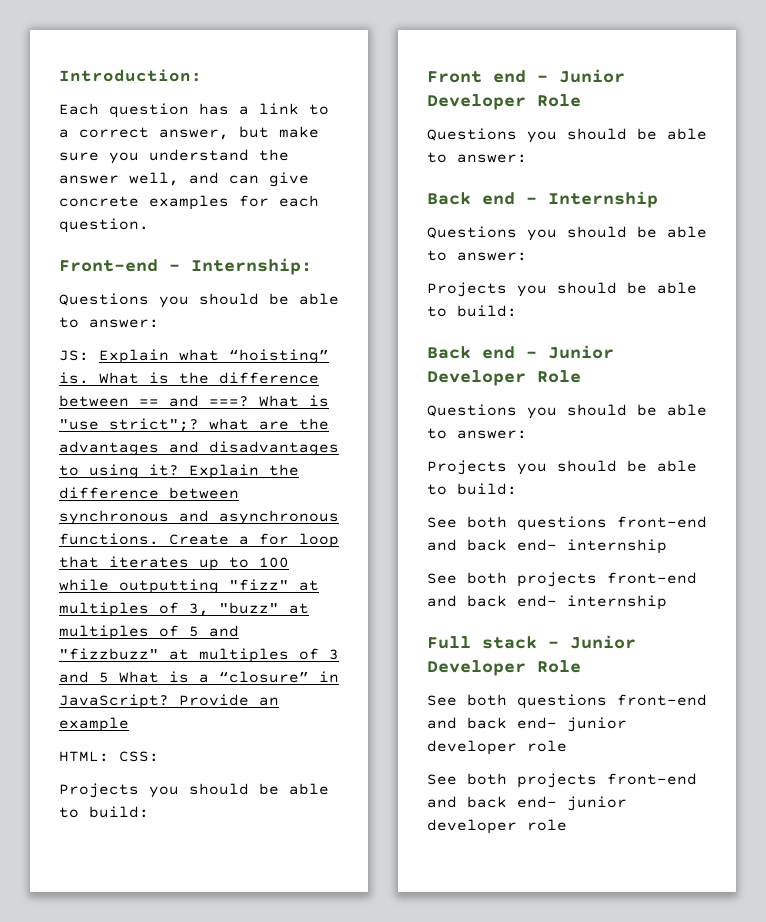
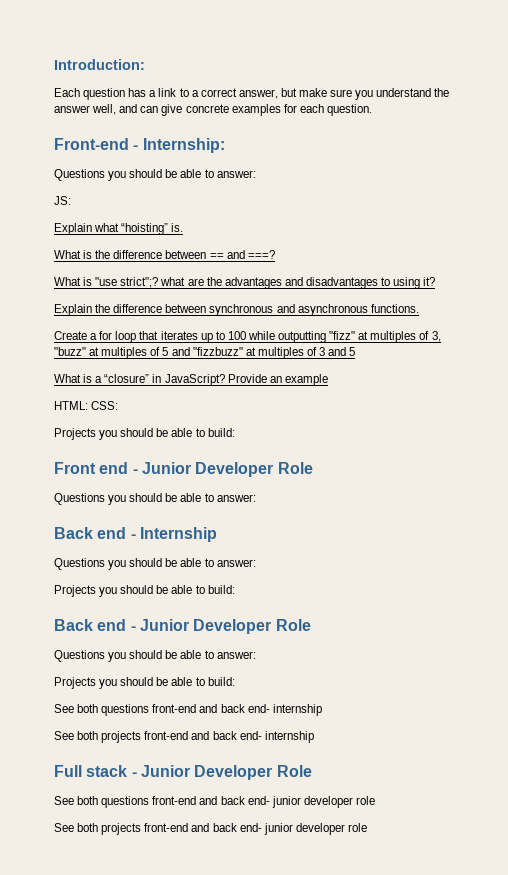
(89, 355) none -> (71, 200) //
(89, 378) none -> (184, 227) //
(249, 401) none -> (275, 254) //
(179, 470) none -> (436, 281) //
(159, 539) none -> (419, 308) //
(109, 677) none -> (356, 351) //

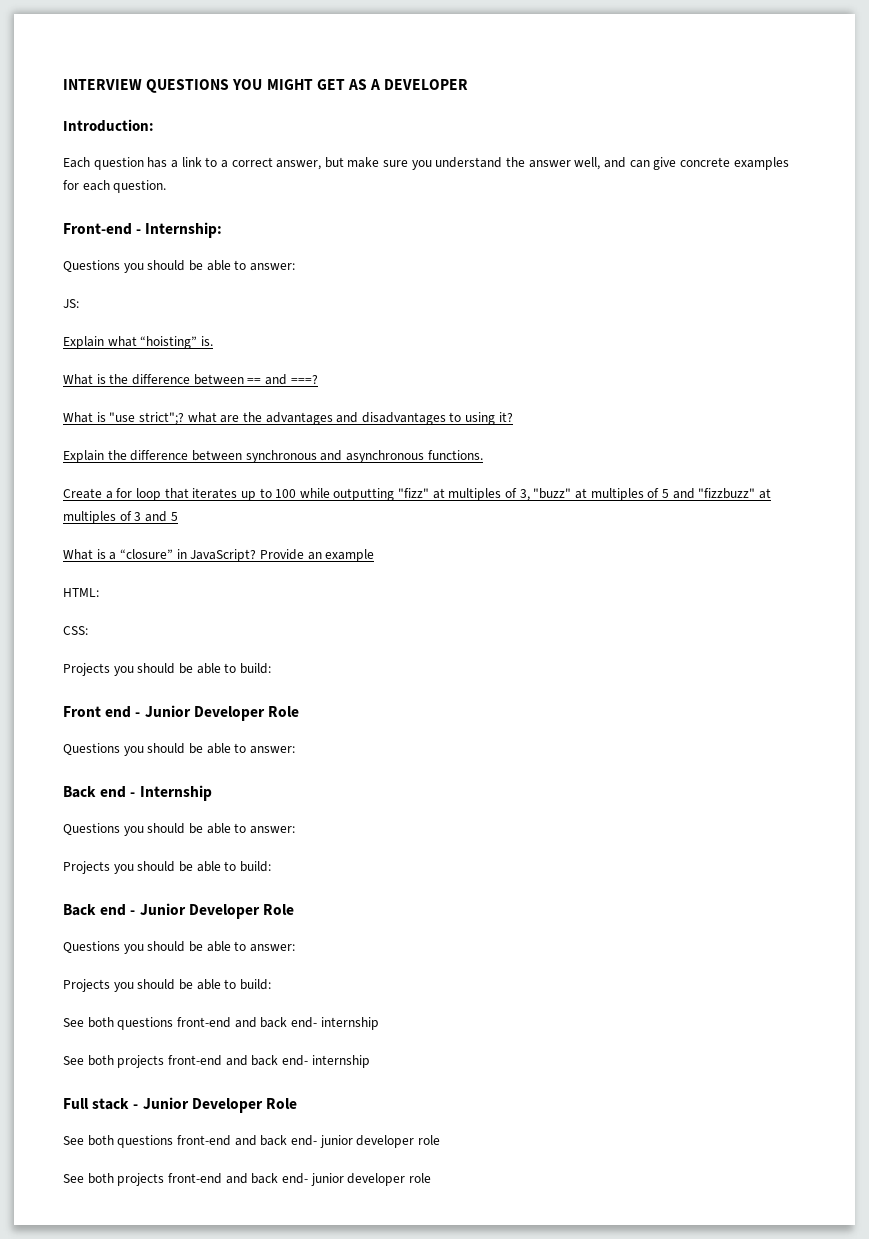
(54, 64) none -> [63,79,469,93] INTERVIEW QUESTIONS YOU MIGHT GET AS A DEVELOPER //
(88, 405) none -> (99, 592) //

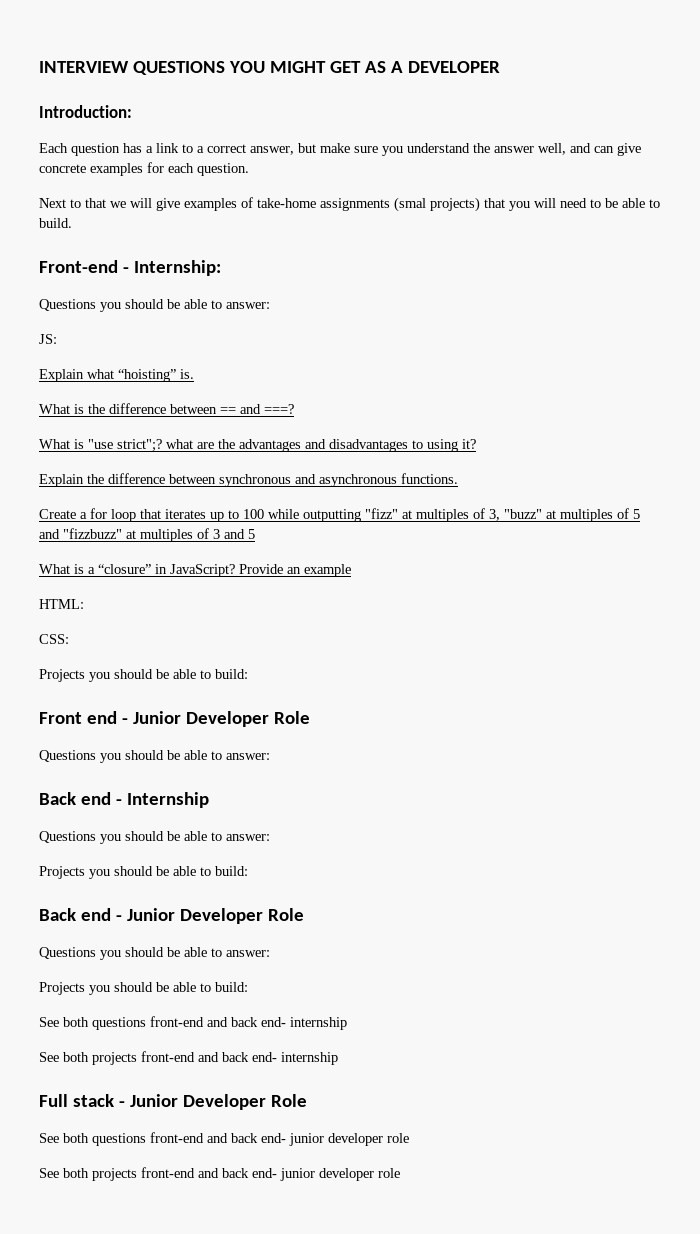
(167, 186) none -> [39,197,660,212] [39,218,72,228] // Next to that we will give examples of take-home assignments (smal projects) that you will need to be able to build.

